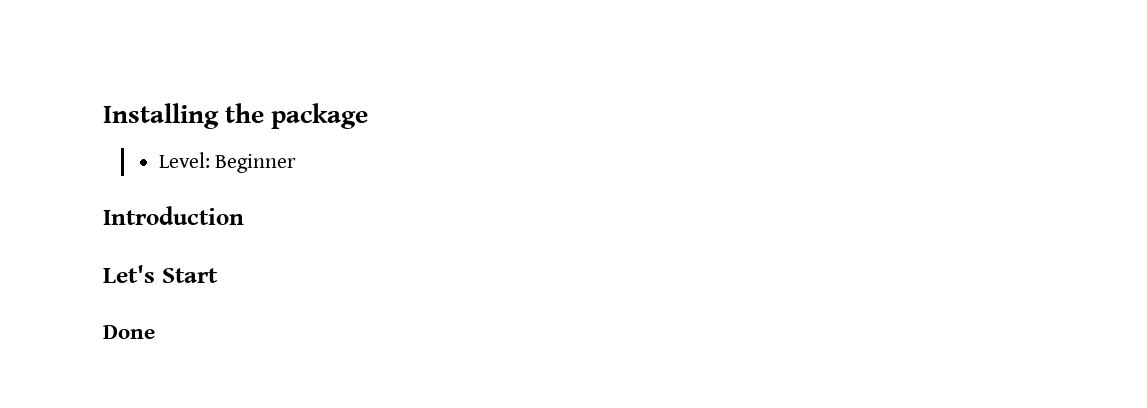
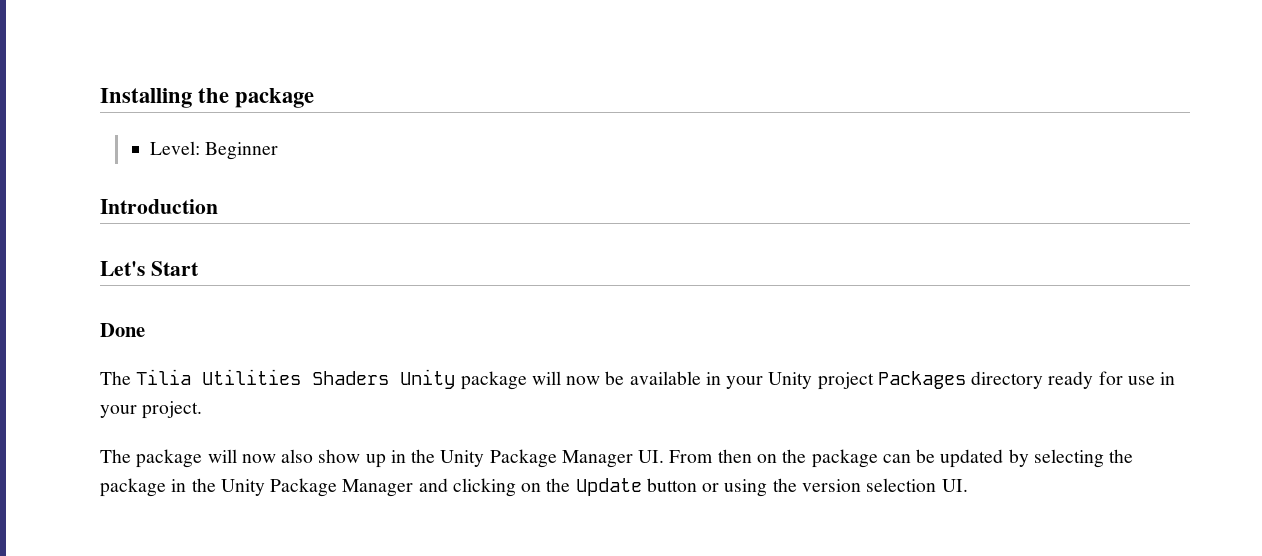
(155, 332) none -> [100,369,1176,390] [100,401,203,419] [100,449,1134,468] [100,478,968,497] // The Tilia Utilities Shaders Unity package will now be available in your Unity project Packages directory ready for use in your project. // The package will now also show up in the Unity Package Manager UI. From then on the package can be updated by selecting the package in the Unity Package Manager and clicking on the Update button or using the version selection UI.

